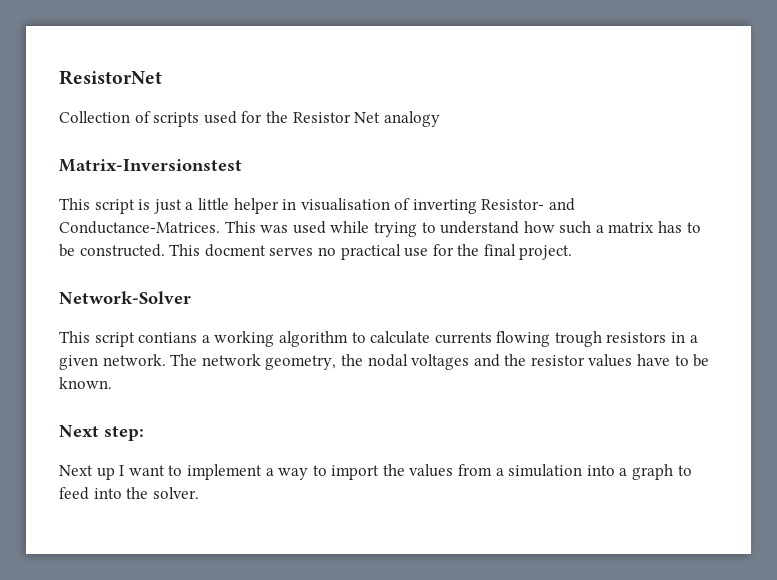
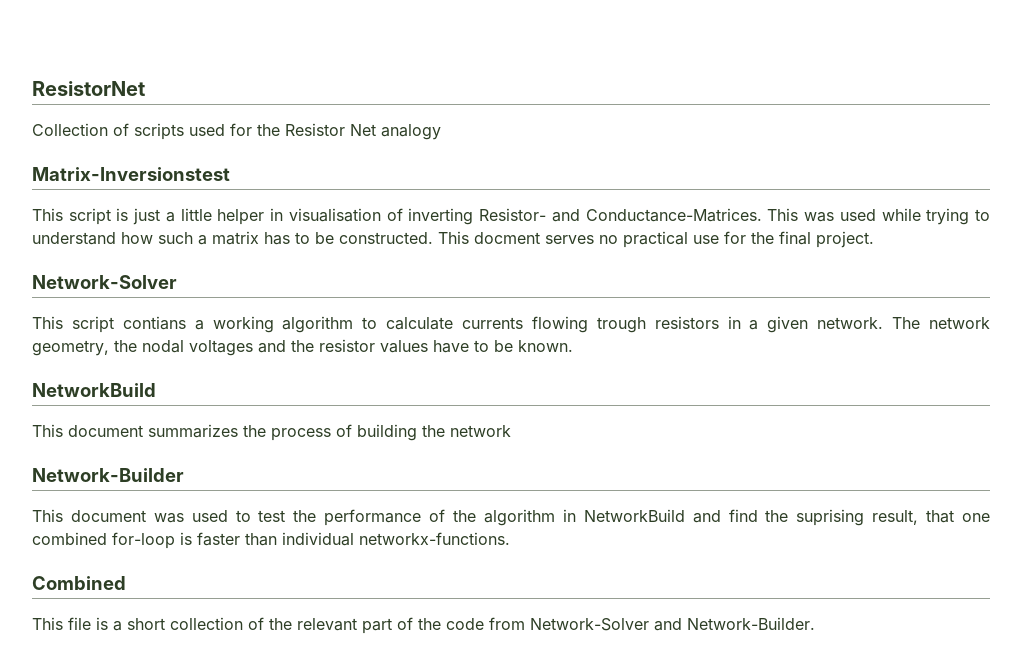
[59,425,144,441] [59,464,692,480] [59,487,199,500] Next step: // Next up I want to implement a way to import the values from a simulation into a graph to feed into the solver. -> [32,383,156,397] [32,424,511,441] [32,468,184,482] [32,509,991,526] [32,532,510,549] [32,576,126,590] [32,617,815,634] NetworkBuild // This document summarizes the process of building the network // Network-Builder // This document was used to test the performance of the algorithm in NetworkBuild and find the suprising result, that one combined for-loop is faster than individual networkx-functions. // Combined // This file is a short collection of the relevant part of the code from Network-Solver and Network-Builder.

